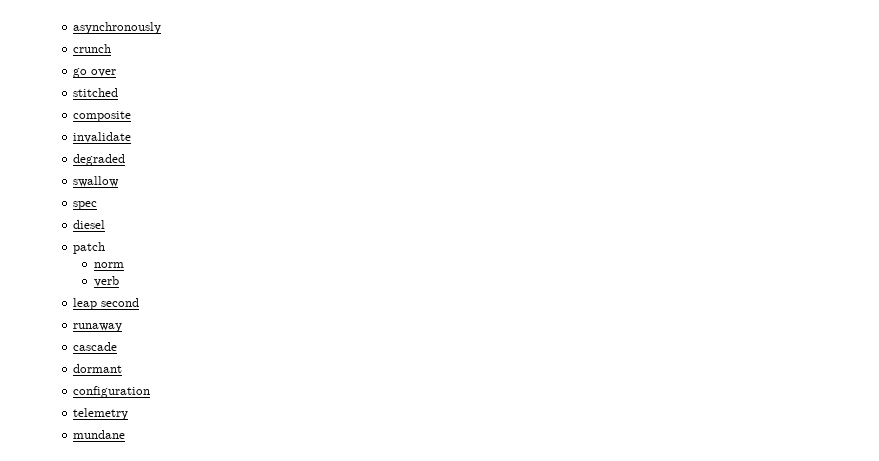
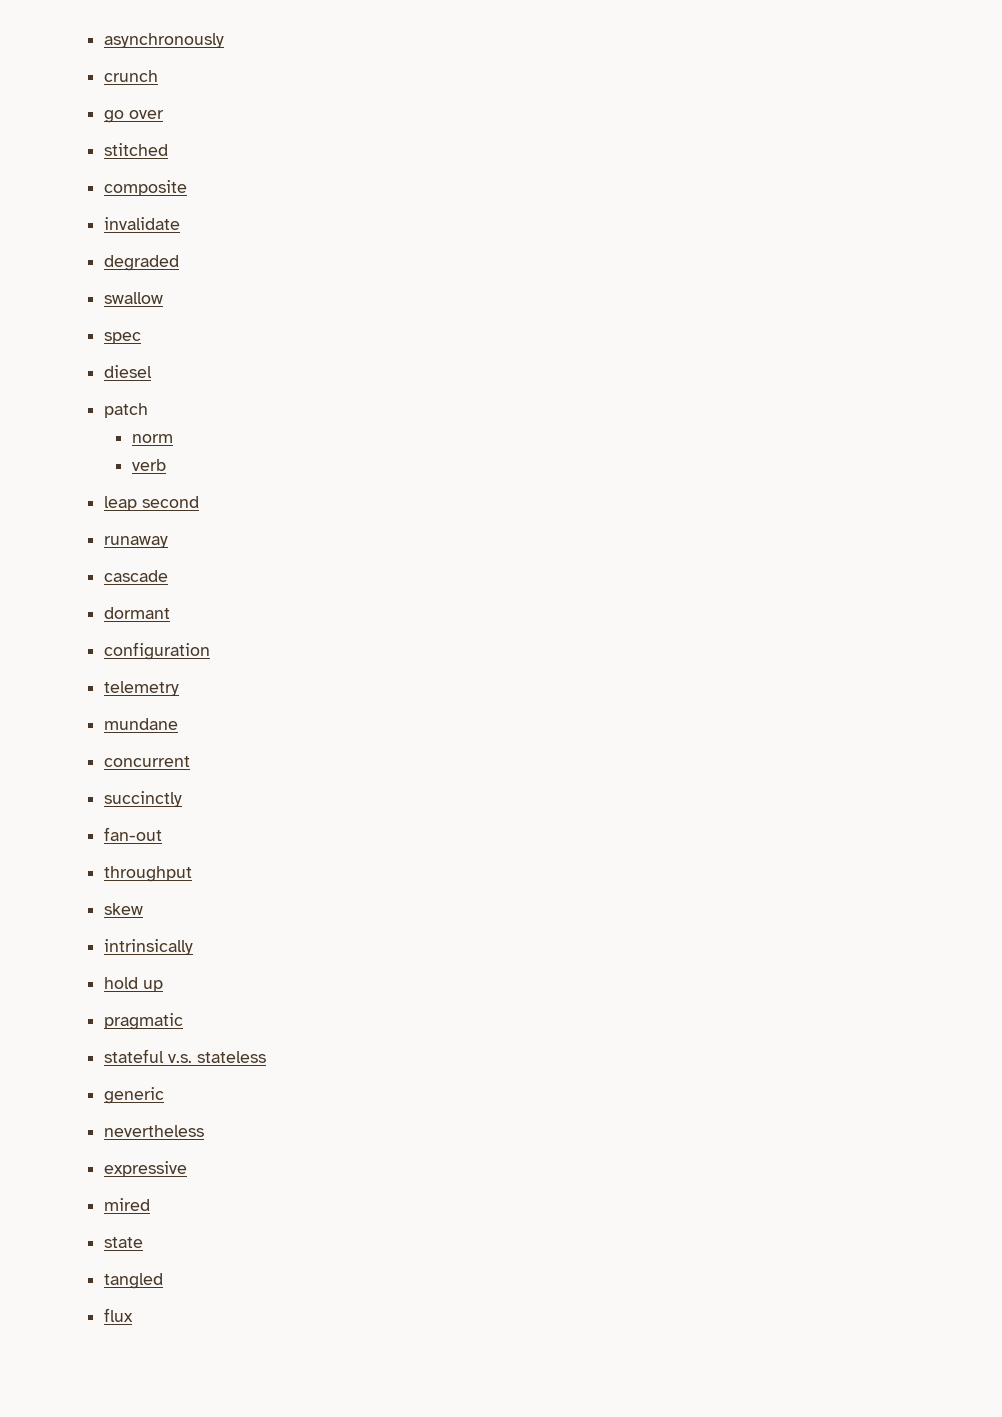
(126, 434) none -> [104,756,191,767] [104,791,183,807] [104,827,163,841] [104,866,193,882] [104,903,144,915] [104,939,194,955] [104,977,164,992] [104,1013,184,1030] [104,1049,267,1063] [104,1087,165,1104] [104,1125,205,1137] [104,1161,188,1177] [104,1198,151,1211] [104,1237,144,1248] [104,1273,164,1289] [104,1308,134,1322] // concurrent // succinctly // fan-out // throughput // skew // intrinsically // hold up // pragmatic // stateful v.s. stateless // generic // nevertheless // expressive // mired // state // tangled // flux

